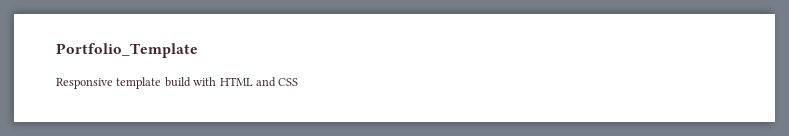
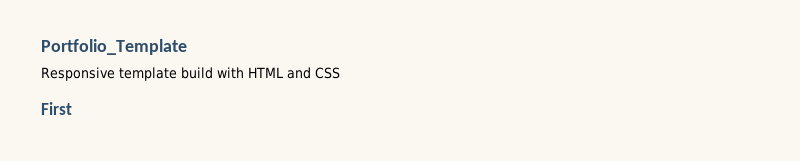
(299, 82) none -> [41,102,72,115] // First

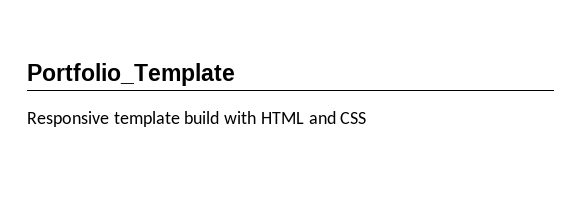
[41,102,72,115] // First -> (367, 118) none

